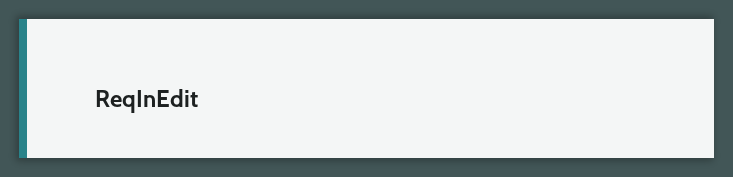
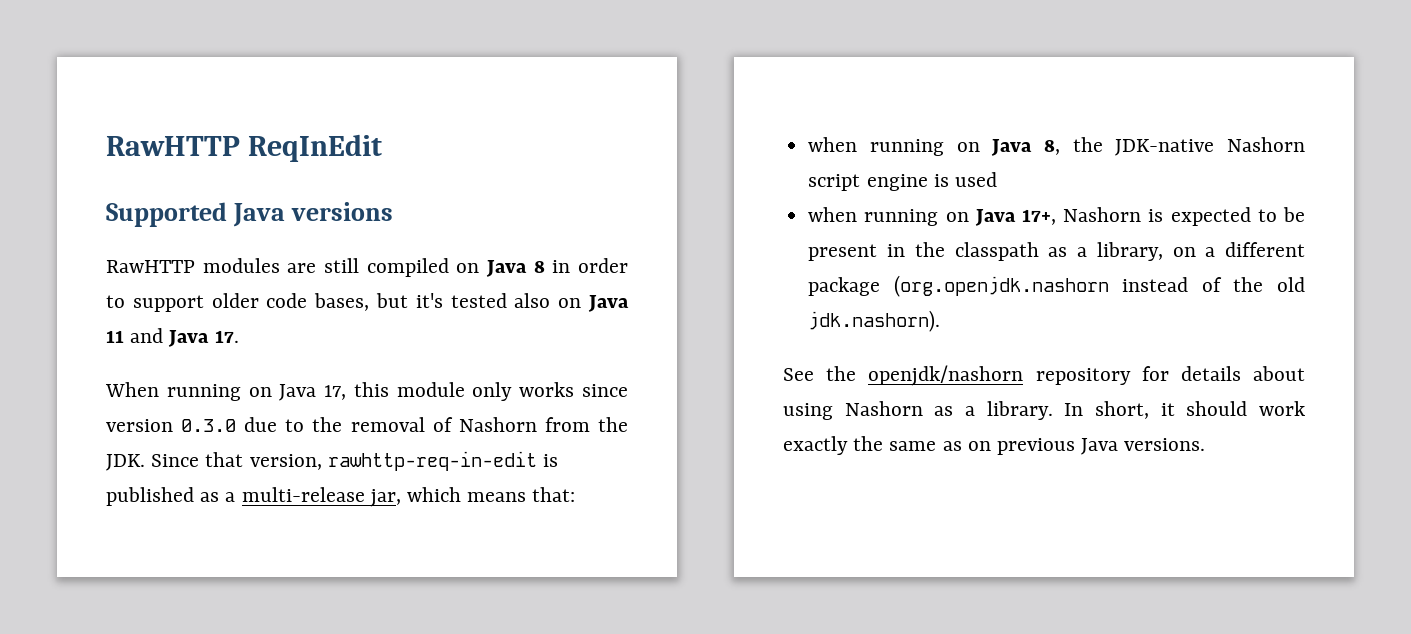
(95, 101) none -> [106,136,240,156] RawHTTP
(198, 101) none -> [106,202,394,227] [106,258,628,277] [106,293,630,312] [106,328,239,347] [105,382,628,401] [106,417,628,432] [106,451,559,471] [106,487,576,507] [808,137,1305,156] [808,172,997,191] [808,207,1305,226] [808,242,1305,261] [808,275,1305,297] [808,310,941,332] [783,365,1305,386] [783,401,1305,420] [783,436,1206,455] // Supported Java versions // RawHTTP modules are still compiled on Java 8 in order to support older code bases, but it's tested also on Java 11 and Java 17. // When running on Java 17, this module only works since version 0.3.0 due to the removal of Nashorn from the JDK. Since that version, rawhttp-req-in-edit is published as a multi-release jar, which means that: // when running on Java 8, the JDK-native Nashorn script engine is used // when running on Java 17+, Nashorn is expected to be present in the classpath as a library, on a different package (org.openjdk.nashorn instead of the old jdk.nashorn). // See the openjdk/nashorn repository for details about using Nashorn as a library. In short, it should work exactly the same as on previous Java versions.

